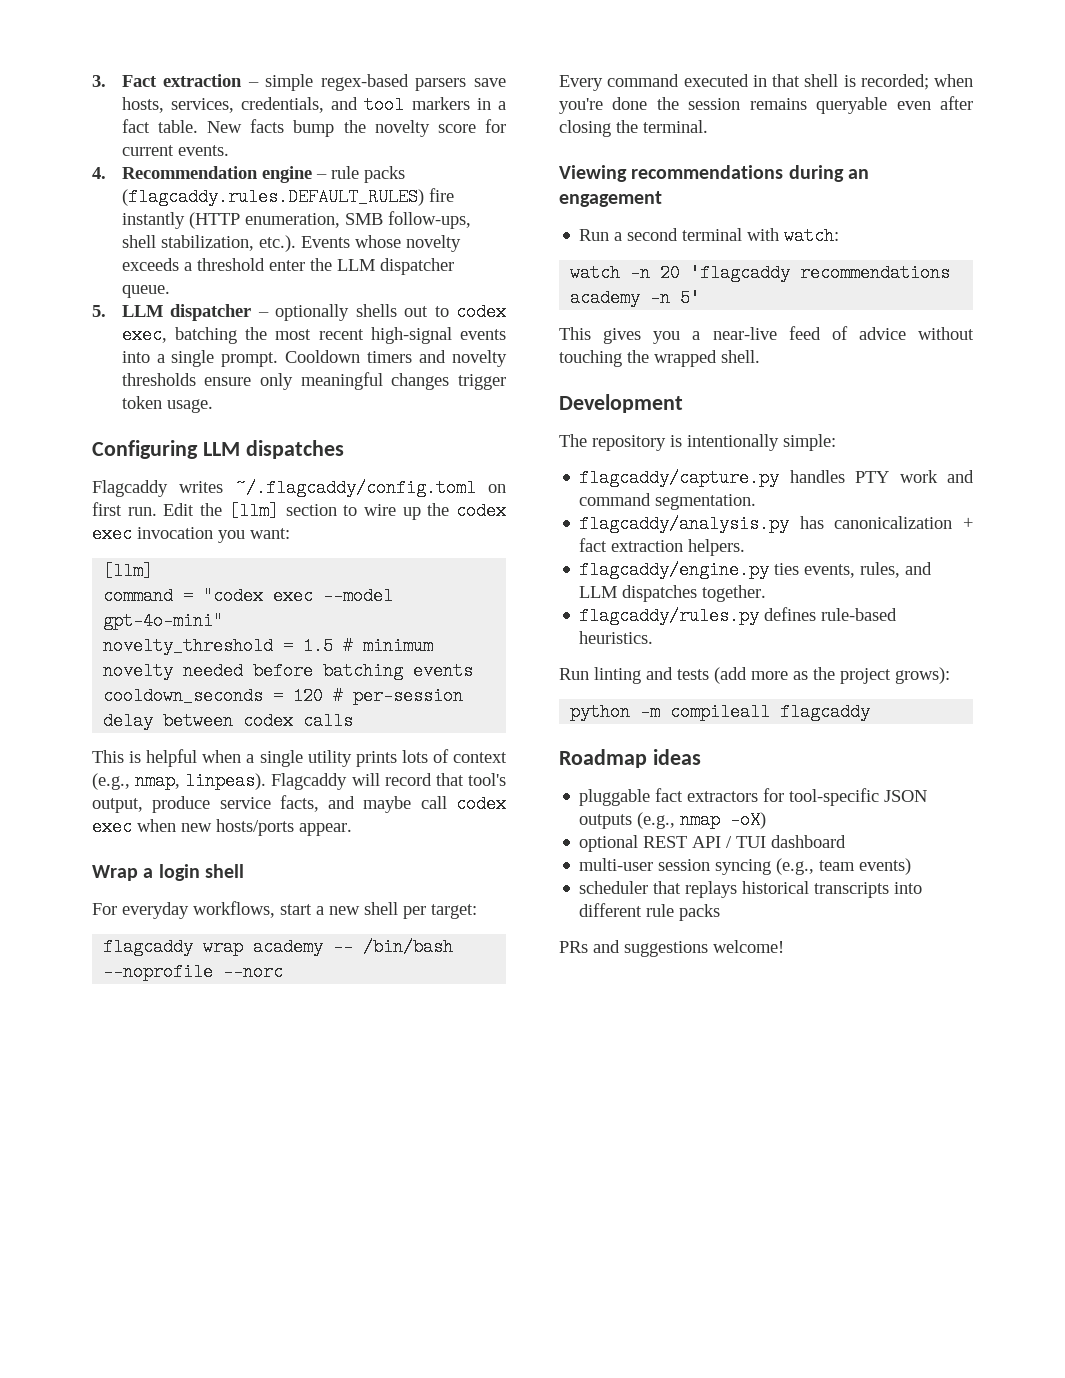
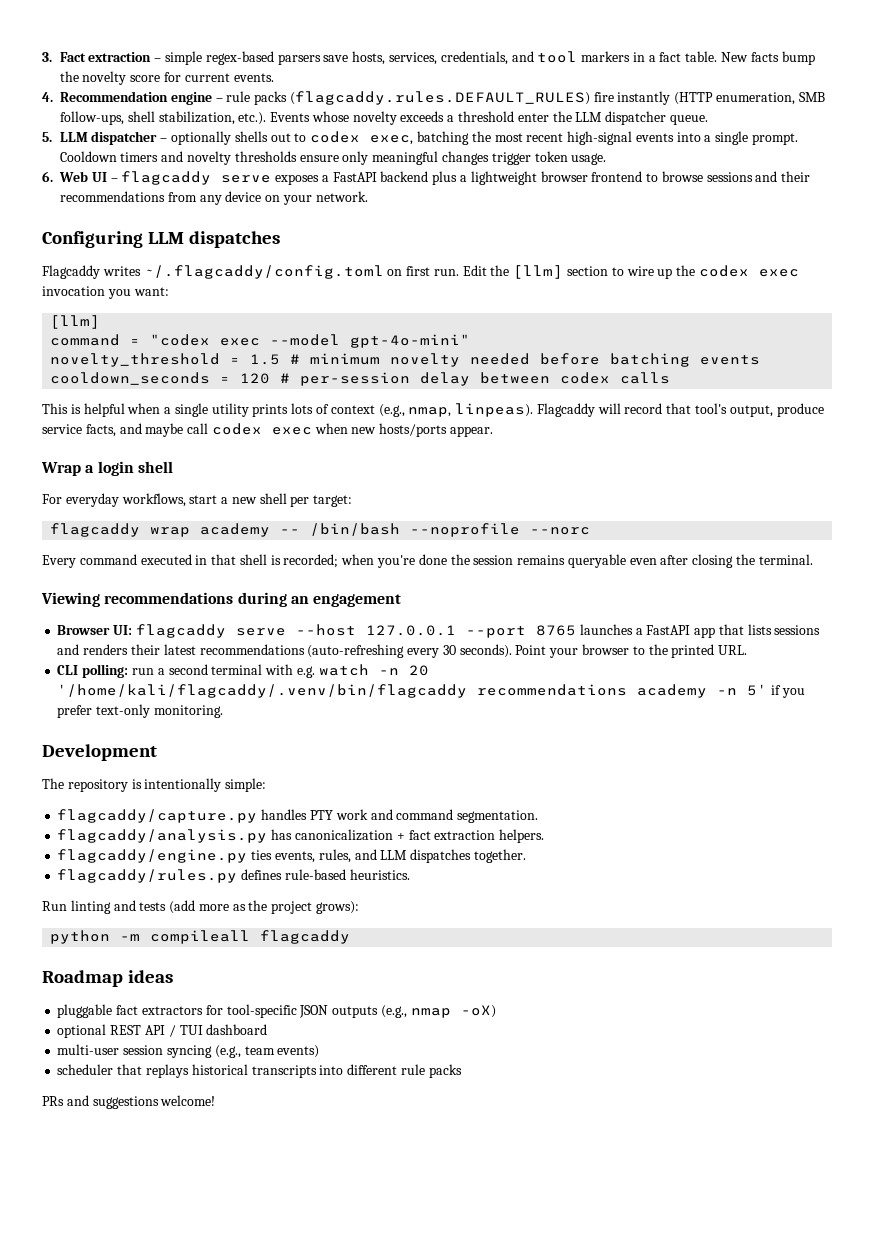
(213, 406) none -> [42,171,811,185] [60,191,368,205] // 6. Web UI – flagcaddy serve exposes a FastAPI backend plus a lightweight browser frontend to browse sessions and their recommendations from any device on your network.
[579,229,610,241] Run -> [57,624,821,638] [57,644,748,658] [57,664,154,678] Browser UI: flagcaddy serve --host 127.0.0.1 --port 8765 launches a FastAPI app that lists sessions and renders their latest recommendations (auto-refreshing every 30 seconds). Point your browser to the printed URL. // CLI polling: run
[784,227,840,245] watch: // -> [296,666,315,678] e.g.
[690,264,791,282] 'flagcaddy -> [57,684,468,698] '/home/kali/flagcaddy/.venv/bin/flagcaddy
[559,326,974,344] [559,350,760,367] // This gives you a near-live feed of advice without touching the wrapped shell. -> [771,685,805,698] [57,704,223,718] if you prefer text-only monitoring.

